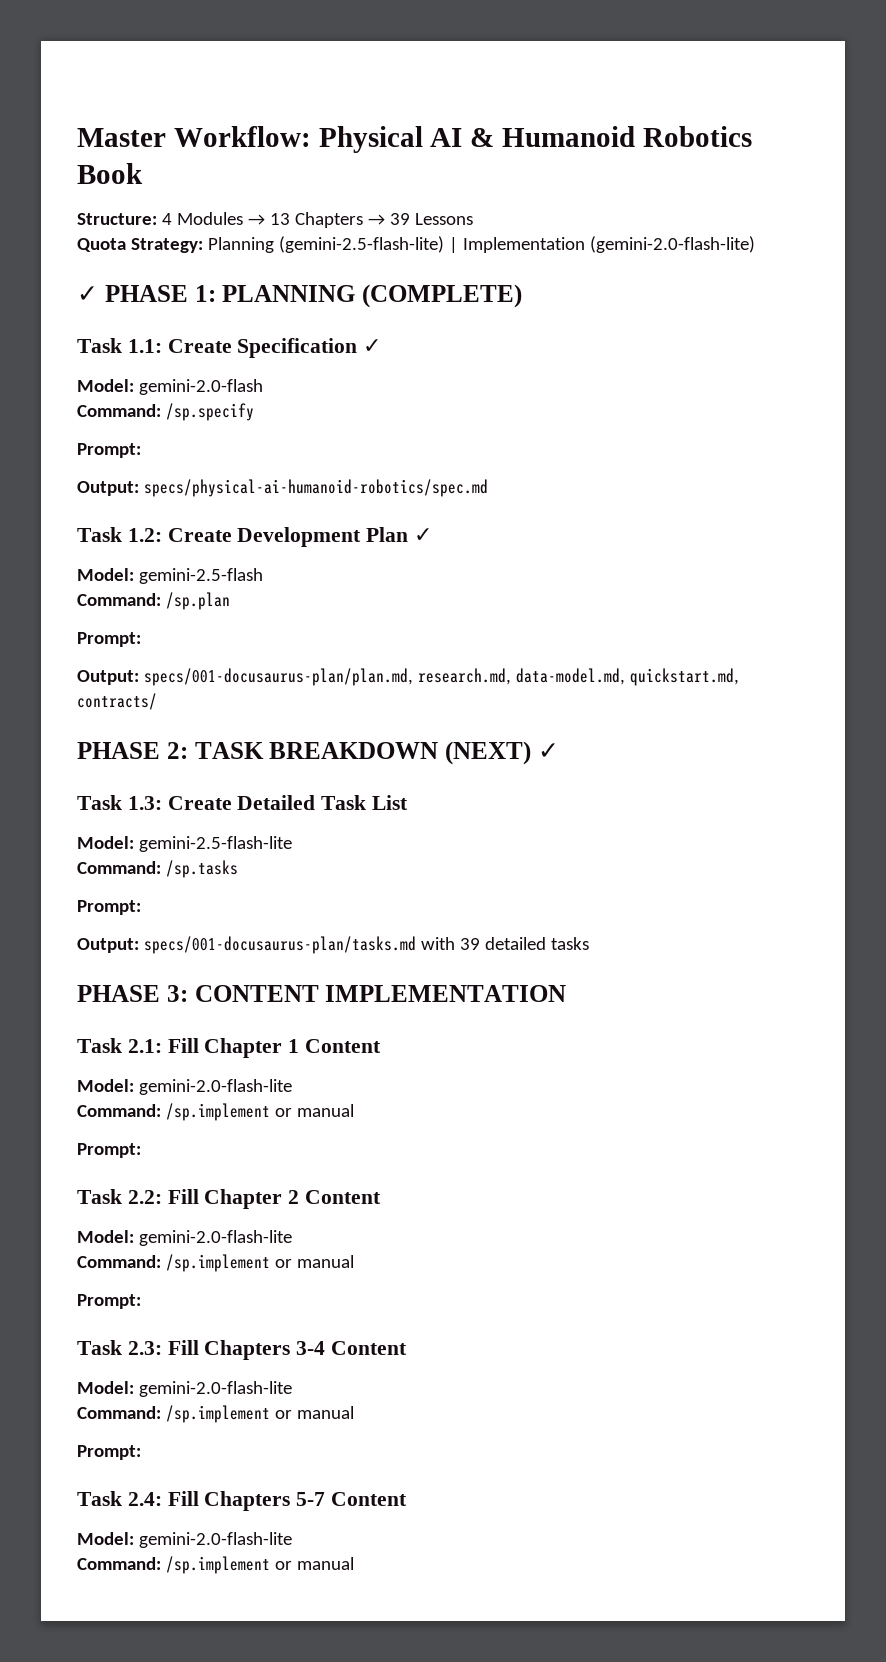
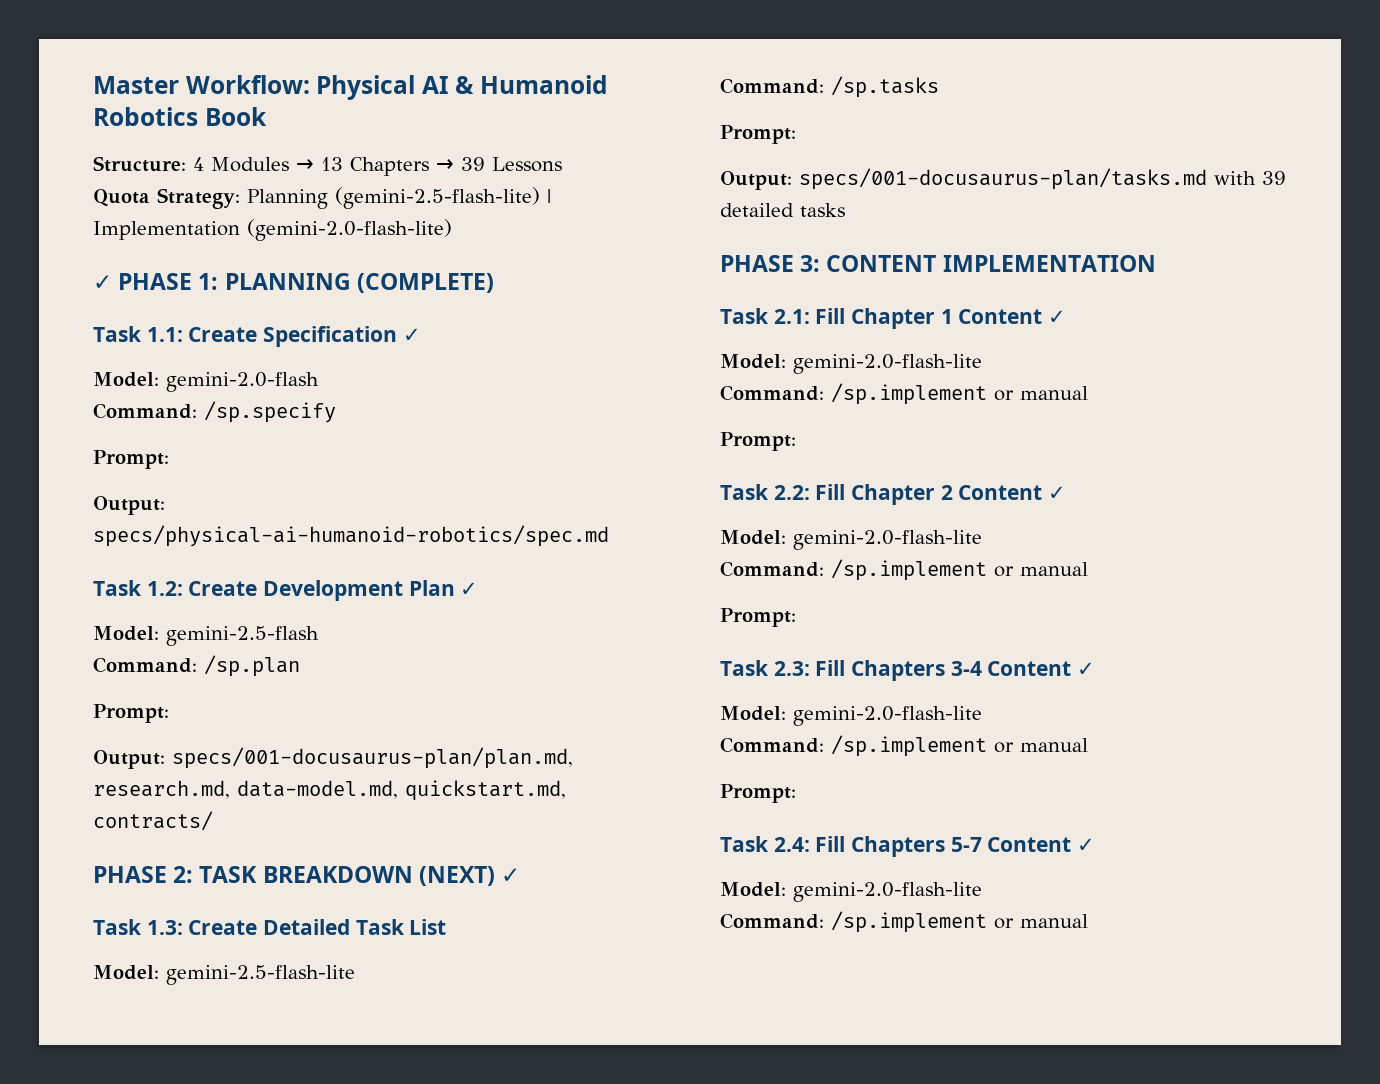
(382, 1046) none -> [1048,310,1067,324] ✓
(382, 1197) none -> [1048,486,1067,500] ✓
(408, 1348) none -> [1077,662,1096,676] ✓
(408, 1499) none -> [1077,838,1096,852] ✓

